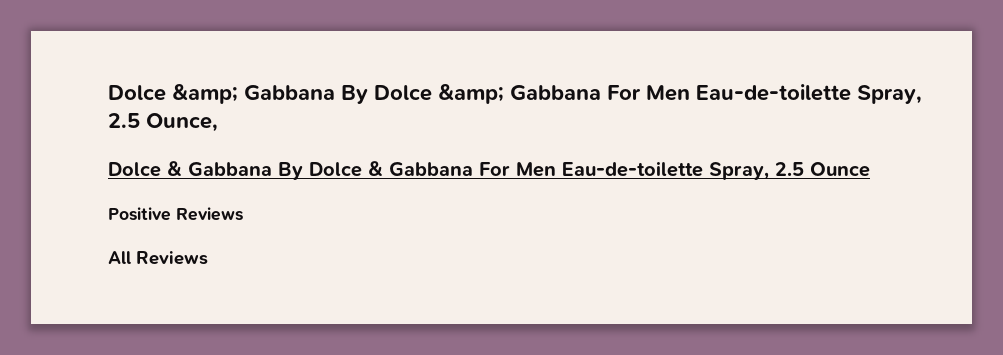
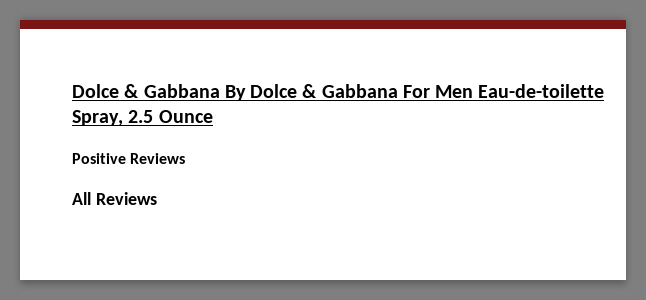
[108,84,922,104] [108,113,218,132] [108,162,161,177] Dolce &amp; Gabbana By Dolce &amp; Gabbana For Men Eau-de-toilette Spray, 2.5 Ounce, // Dolce -> [72,84,119,98] Dolce

